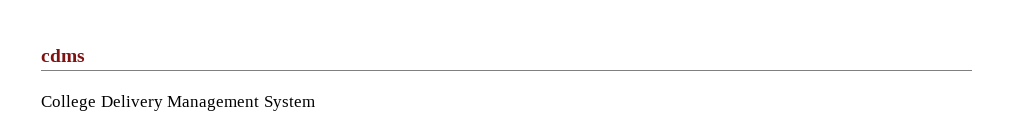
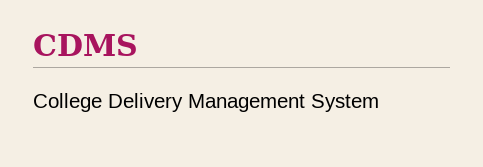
[41,49,85,62] cdms -> [33,34,138,56] CDMS

